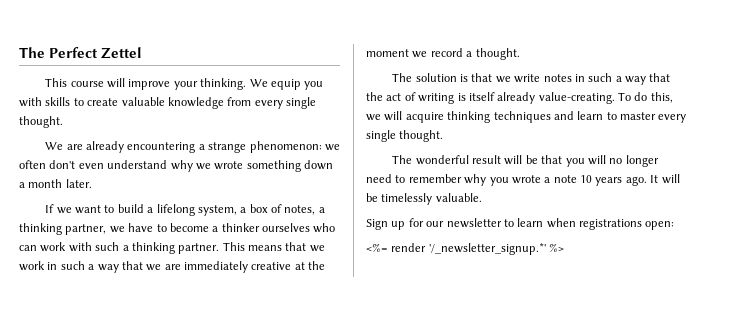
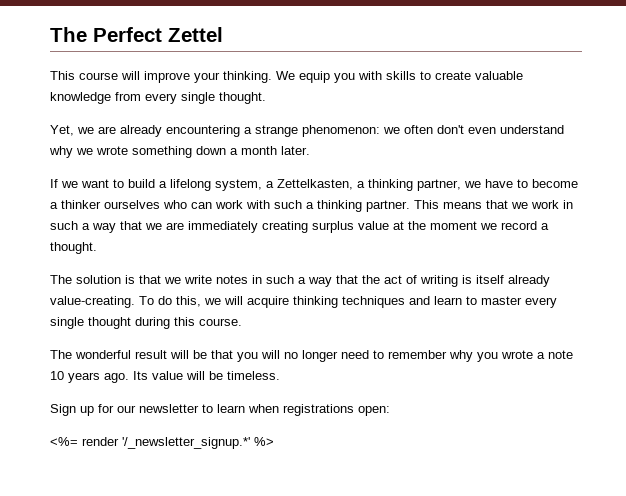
[45,142,64,150] We -> [50,125,94,136] Yet, we
[249,204,316,215] box of notes, -> [277,179,353,190] Zettelkasten,
[251,262,292,270] creative -> [262,221,389,233] creating surplus value
[399,130,444,142] thought. -> [88,317,242,329] thought during this course.
[650,174,680,184] [366,193,482,205] It will be timelessly valuable. -> [133,371,280,380] Its value will be timeless.

